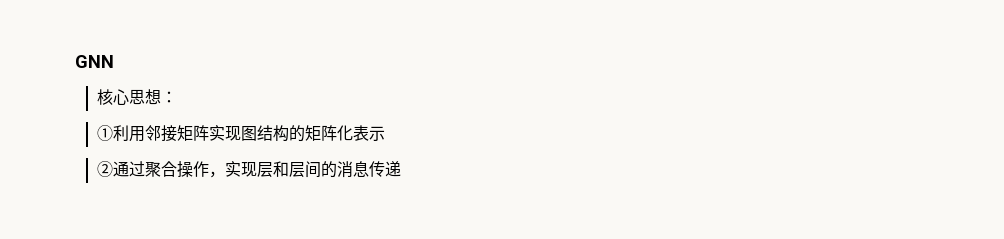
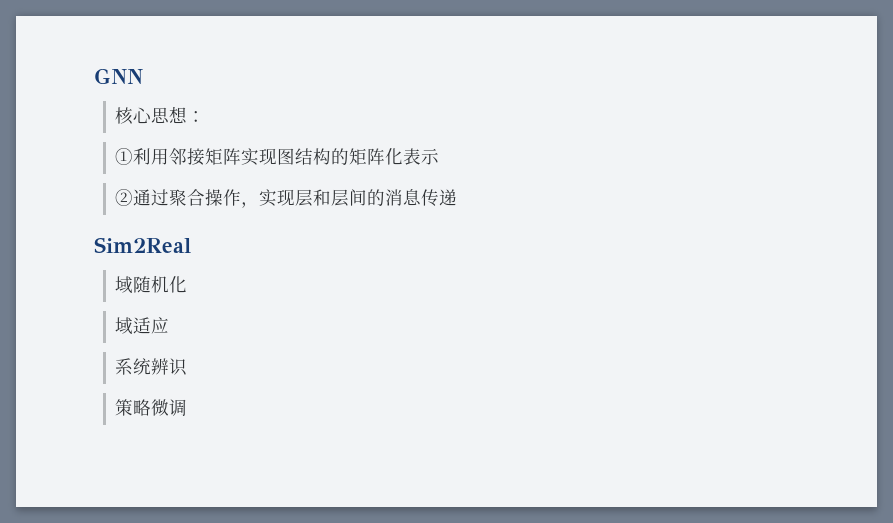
(401, 169) none -> [94,237,191,253] [115,275,188,294] [115,317,170,335] [115,358,188,376] [115,399,188,417] // Sim2Real // 域随机化 // 域适应 // 系统辨识 // 策略微调

